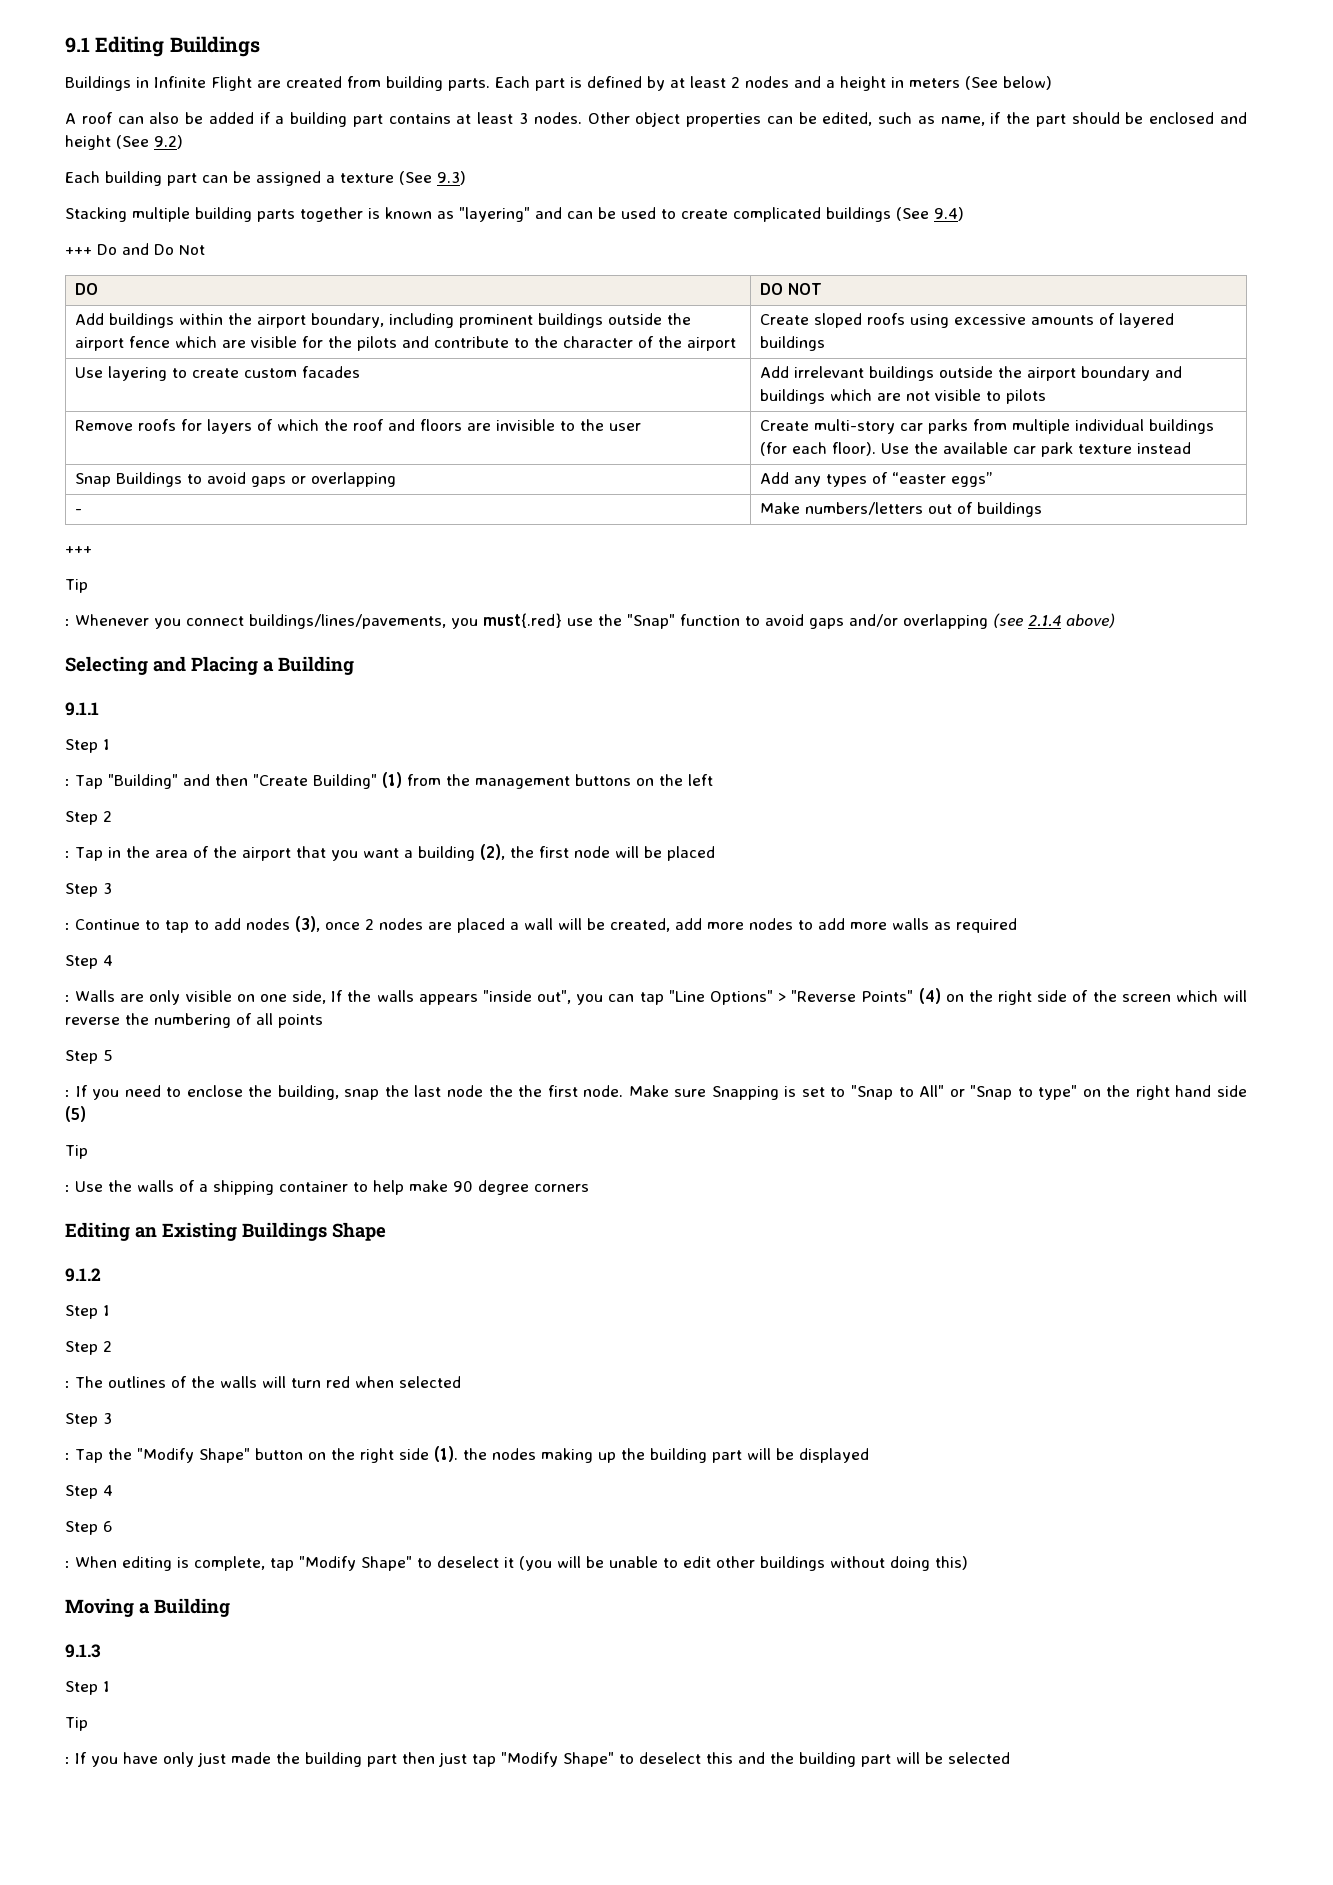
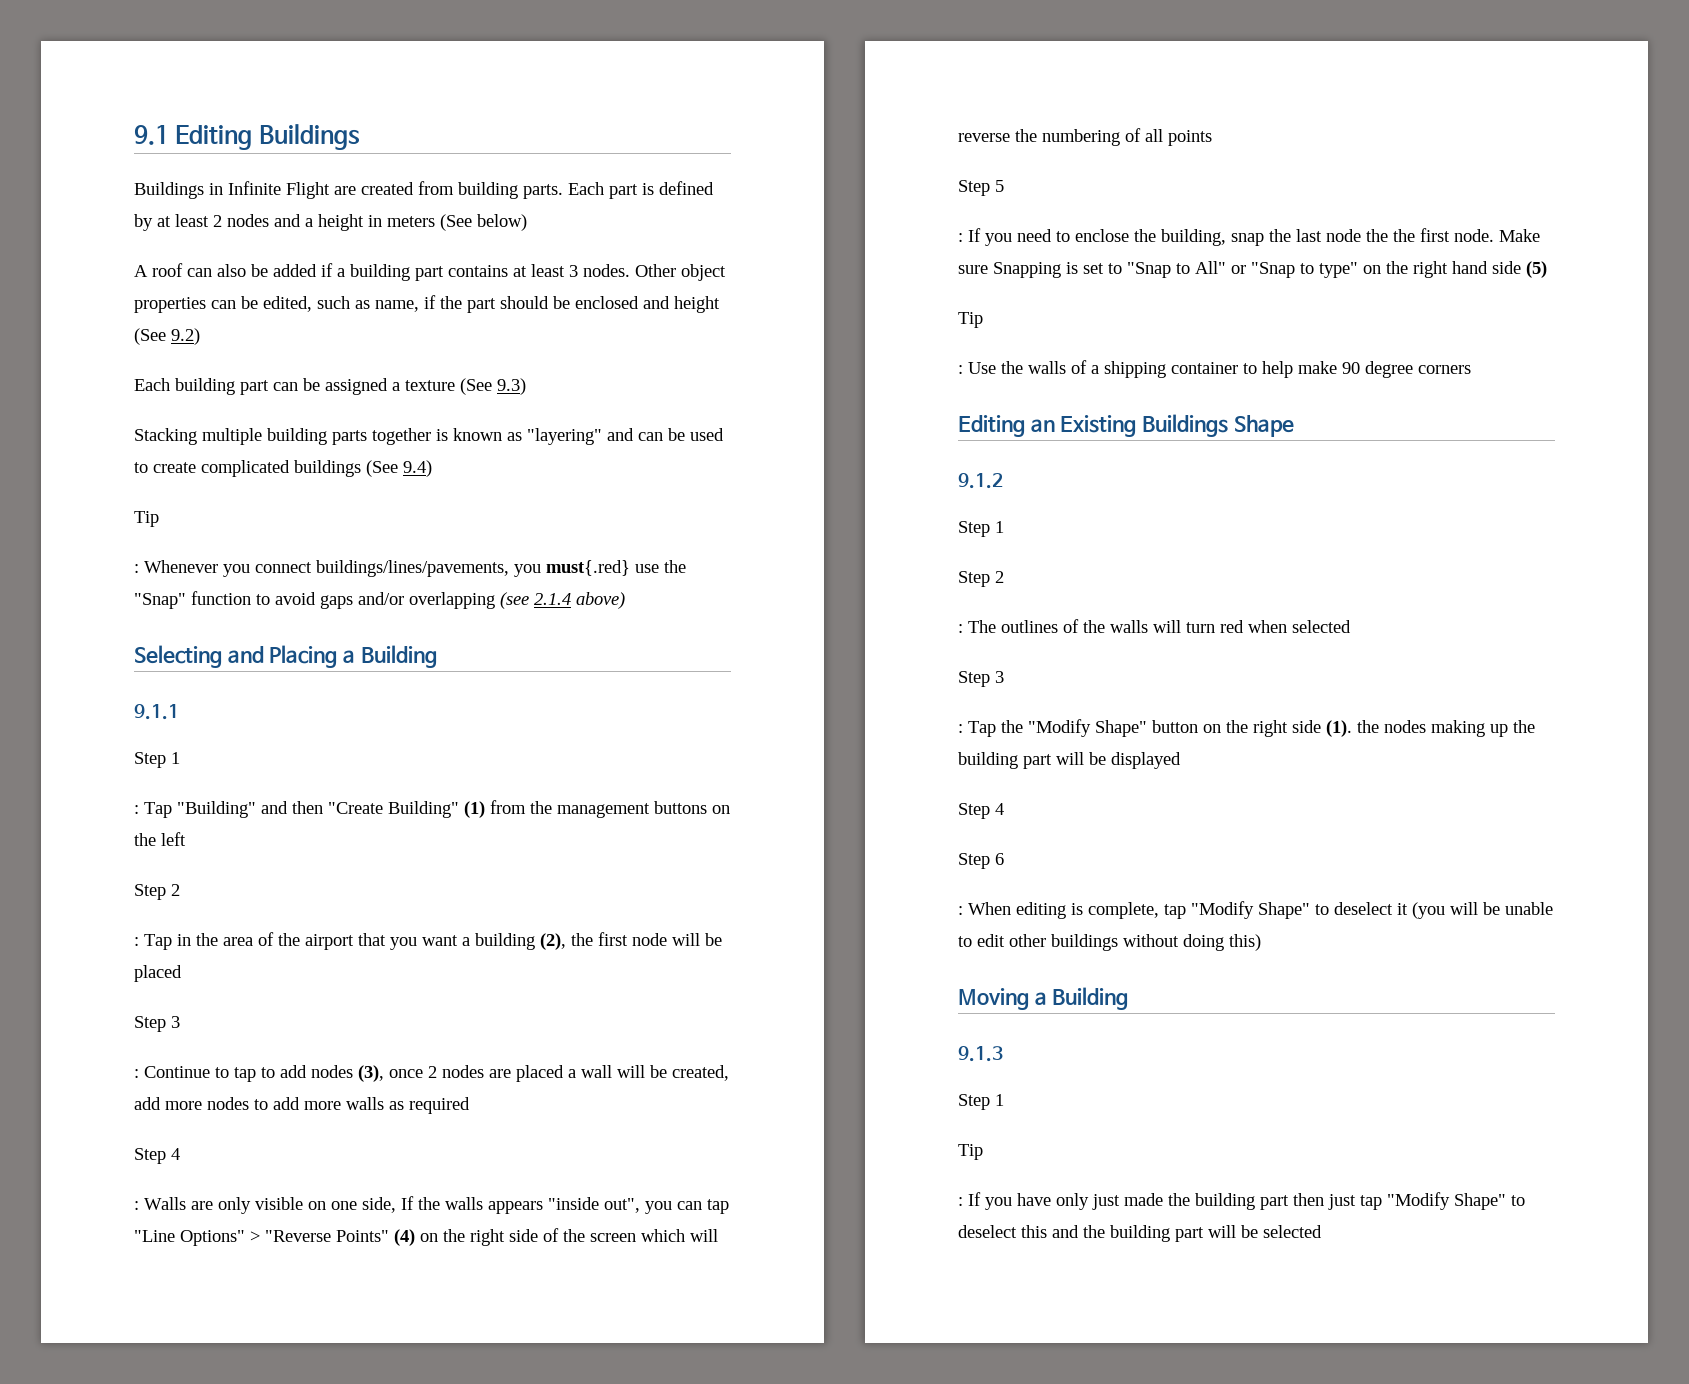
[65,243,205,255] [74,283,98,295] [759,283,822,295] [74,313,691,328] [74,336,736,351] [759,313,1174,328] [759,336,825,351] [74,366,360,381] [759,366,1182,381] [759,389,1046,404] [74,419,641,434] [759,419,1214,434] [759,442,1191,457] [74,472,396,487] [759,472,992,487] [74,509,82,514] [759,502,1042,517] [65,546,92,554] // +++ Do and Do Not // DO | DO NOT // Add buildings within the airport boundary, including prominent buildings outside the airport fence which are visible for the pilots and contribute to the character of the airport | Create sloped roofs using excessive amounts of layered buildings // Use layering to create custom facades | Add irrelevant buildings outside the airport boundary and buildings which are not visible to pilots // Remove roofs for layers of which the roof and floors are invisible to the user | Create multi-story car parks from multiple individual buildings (for each floor). Use the available car park texture instead // Snap Buildings to avoid gaps or overlapping | Add any types of “easter eggs” // - | Make numbers/letters out of buildings // +++ -> (432, 468) none

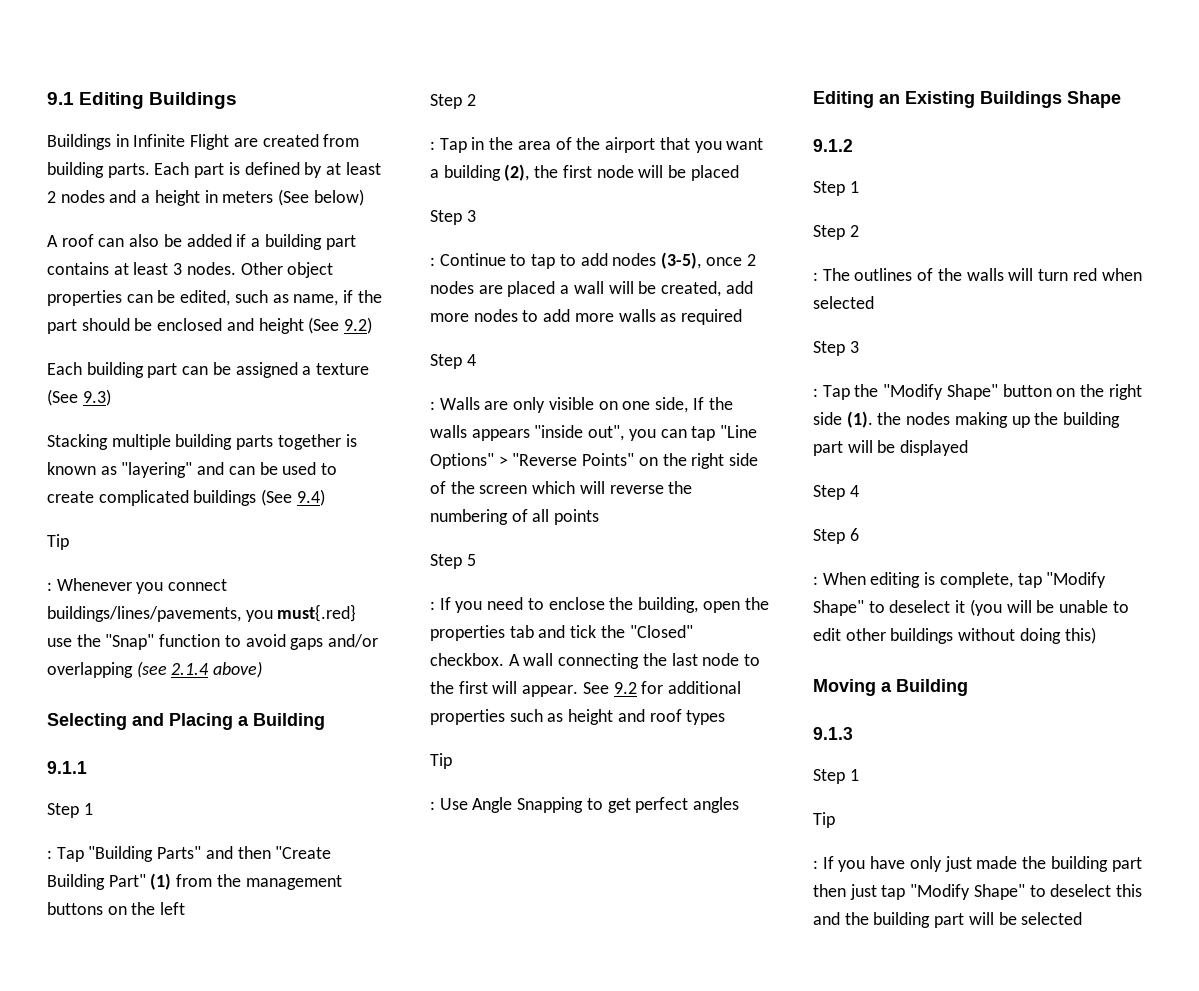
[177,801,256,818] "Building" -> [88,846,202,862] "Building Parts"
[388,801,459,818] Building" -> [47,874,146,890] Building Part"
[358,1065,384,1082] (3), -> [661,252,702,269] (3-5),
[394,1229,415,1246] (4) -> (635, 459) none
[1231,233,1264,246] snap -> [702,597,769,613] [430,625,693,641] [430,653,640,669] open the properties tab and tick the "Closed" checkbox. A wall connecting
[1366,228,1540,242] [958,261,1547,278] [958,312,983,328] [958,360,1471,378] the the first node. Make sure Snapping is set to "Snap to All" or "Snap to type" on the right hand side (5) // Tip // : Use the walls of a shipping container to help make 90 degree corners -> [744,654,761,666] [430,681,742,697] [430,709,726,725] [430,753,452,769] [430,797,740,813] to the first will appear. See 9.2 for additional properties such as height and roof types // Tip // : Use Angle Snapping to get perfect angles

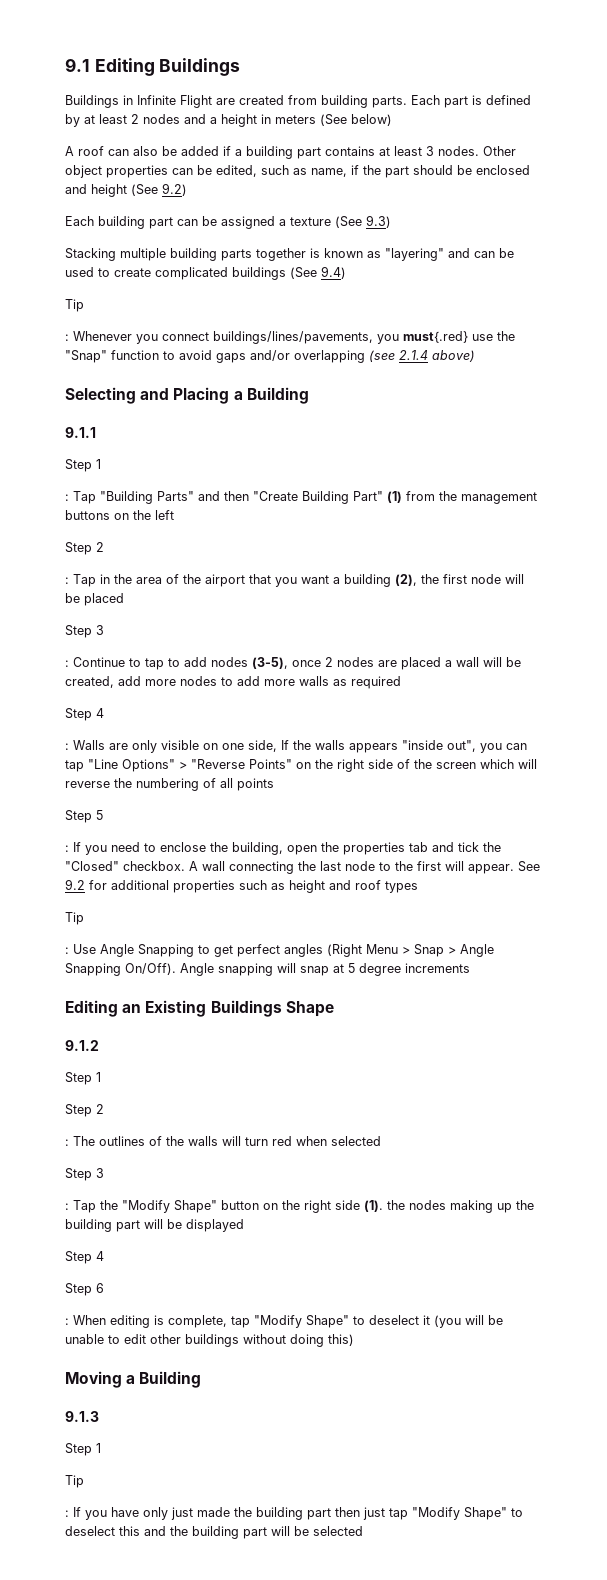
(740, 805) none -> [327,944,494,957] [65,963,470,976] (Right Menu > Snap > Angle Snapping On/Off). Angle snapping will snap at 5 degree increments

